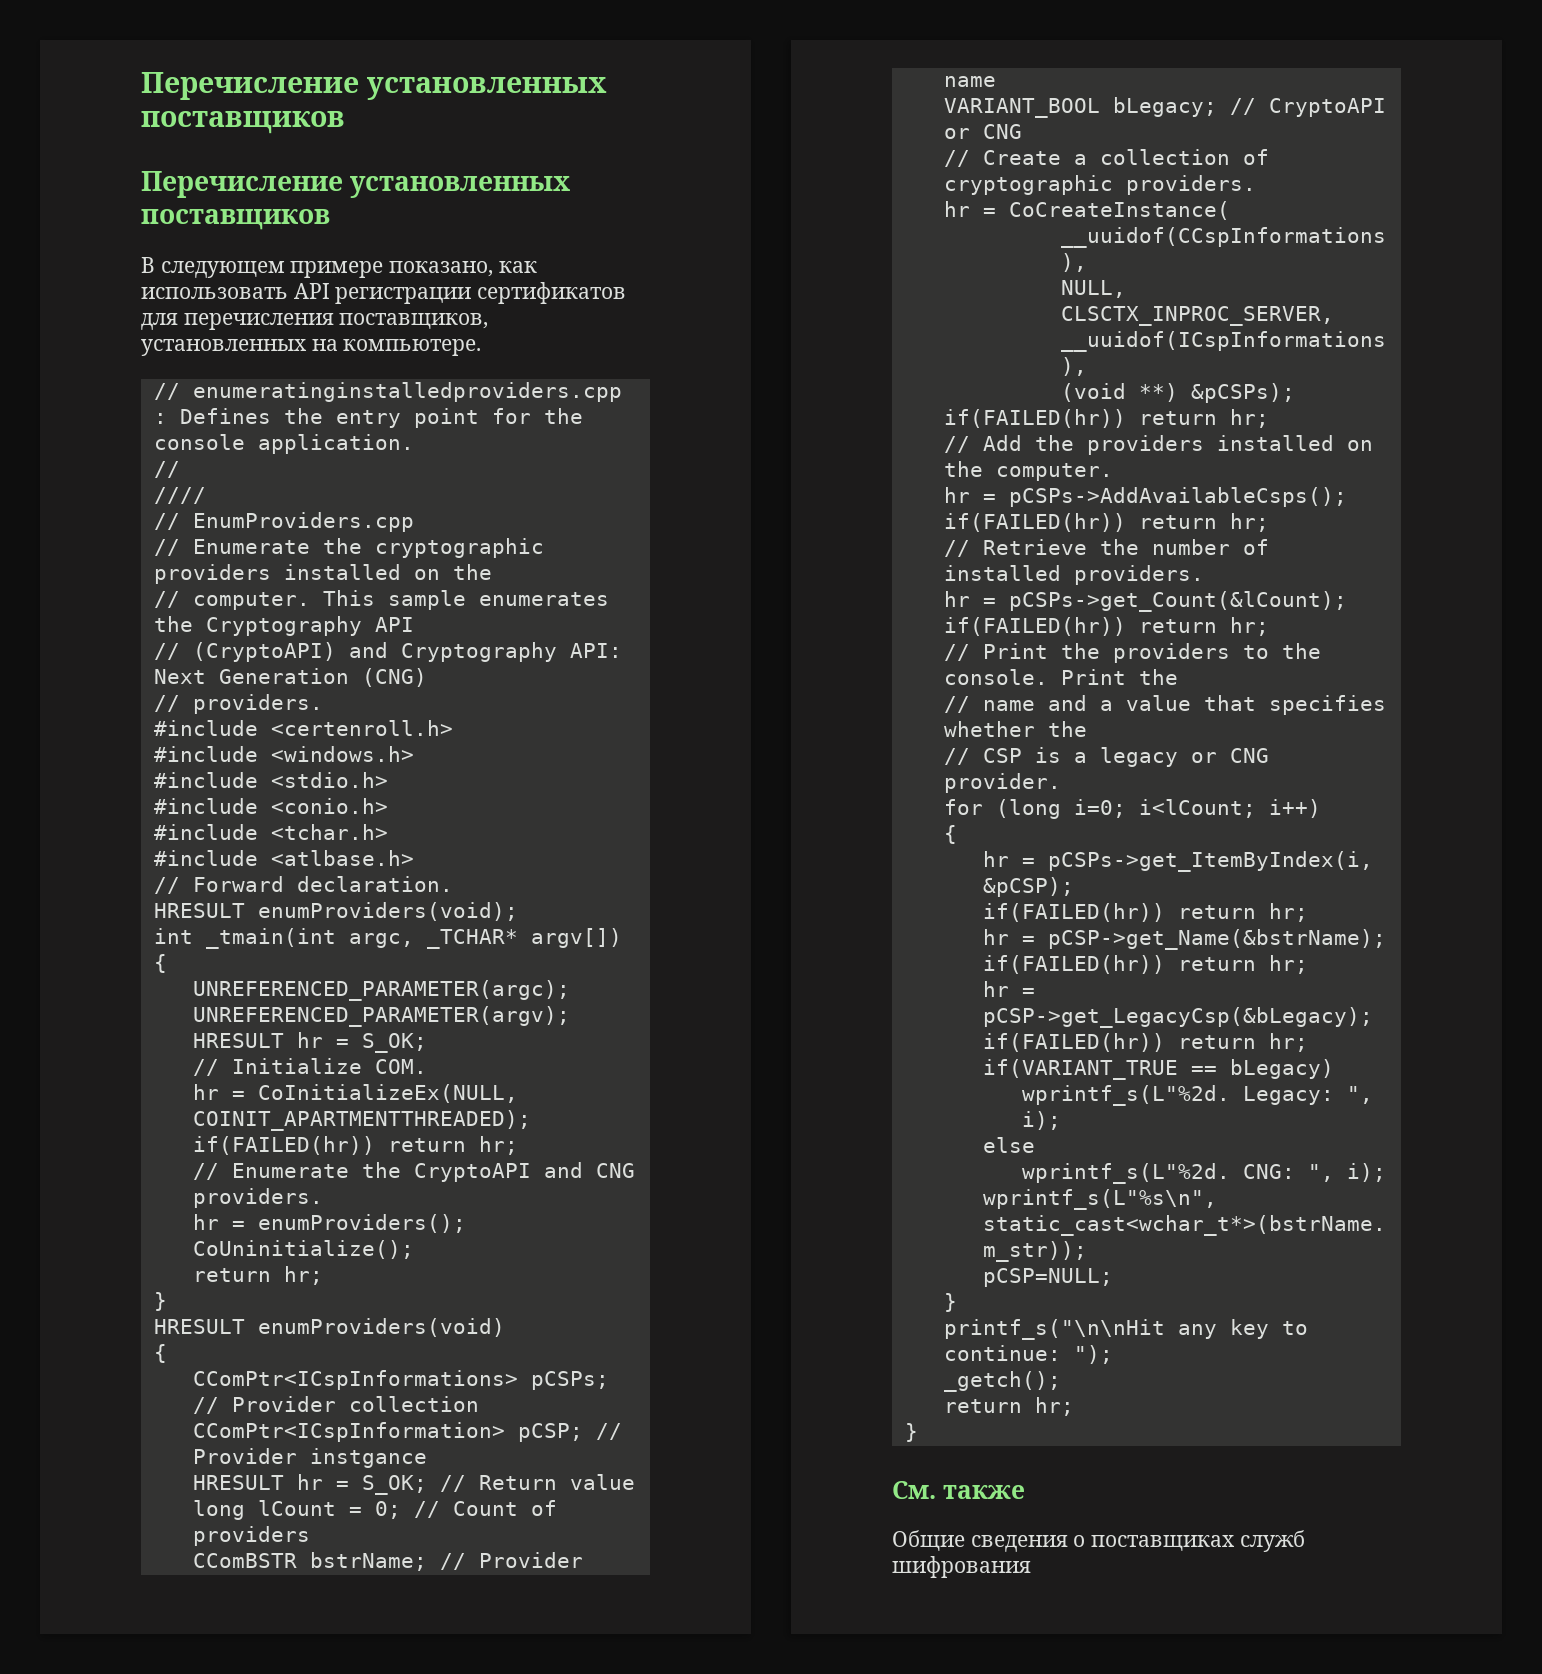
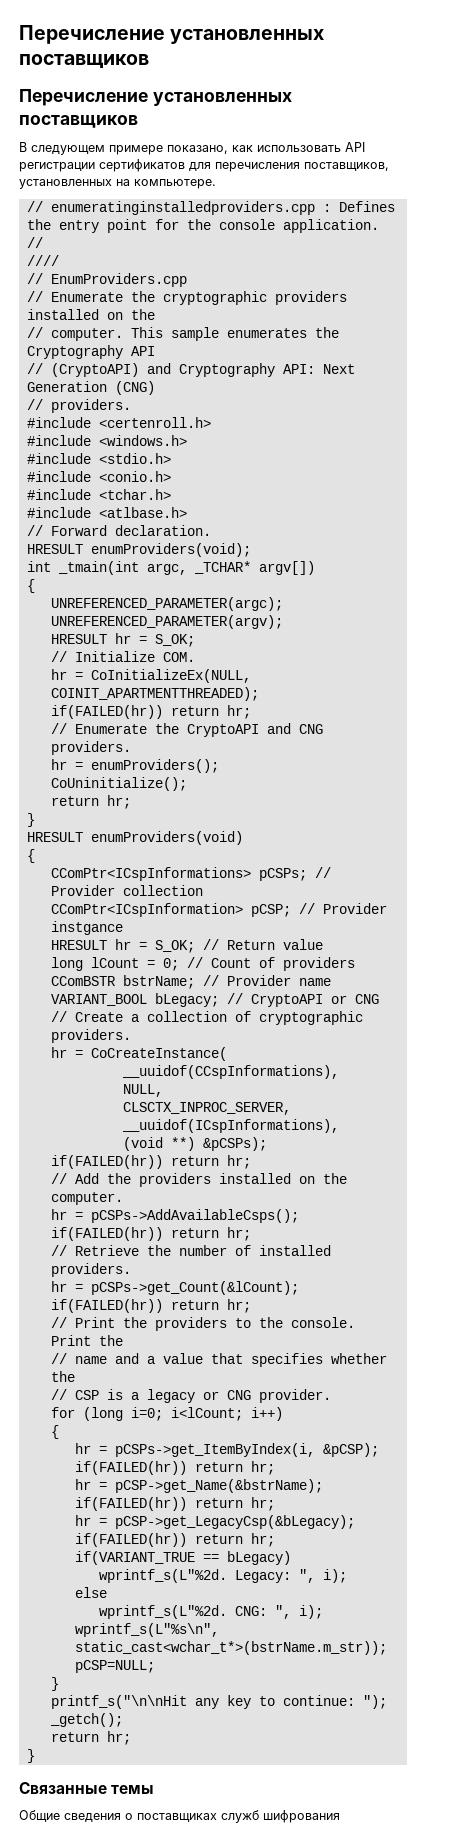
[892,1481,1025,1499] См. также -> [19,1782,155,1794] Связанные темы

